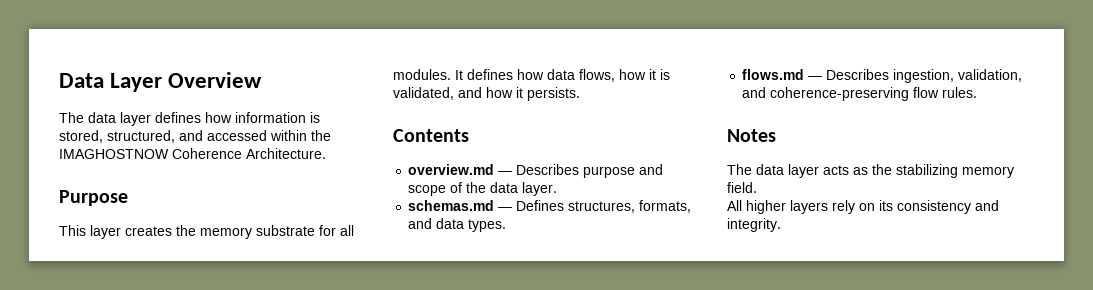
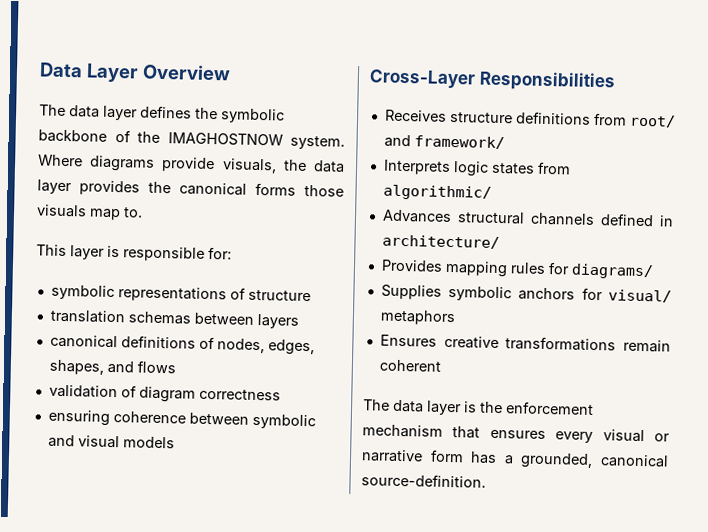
[205,112,320,123] [59,130,331,143] [59,148,326,159] [59,190,128,206] [59,225,354,239] [393,69,670,82] [393,87,580,101] [393,129,469,142] [408,164,664,178] [408,182,558,196] [408,200,692,213] [408,218,507,232] [742,69,1023,83] [742,87,978,101] [727,129,776,142] [727,164,1014,178] [727,182,757,193] [727,200,999,214] [727,218,781,232] how information is stored, structured, and accessed within the IMAGHOSTNOW Coherence Architecture. // Purpose // This layer creates the memory substrate for all modules. It defines how data flows, how it is validated, and how it persists. // Contents // overview.md — Describes purpose and scope of the data layer. // schemas.md — Defines structures, formats, and data types. // flows.md — Describes ingestion, validation, and coherence-preserving flow rules. // Notes // The data layer acts as the stabilizing memory field. // All higher layers rely on its consistency and integrity. -> [195,107,285,124] [38,129,345,150] [38,154,345,174] [37,179,344,197] [36,204,143,221] [36,244,232,262] [50,284,311,303] [49,309,299,329] [49,334,315,356] [48,359,176,375] [48,384,281,403] [47,409,316,430] [47,434,175,449] [369,69,616,92] [384,109,676,128] [383,134,505,150] [382,159,571,177] [382,184,492,201] [381,209,674,227] [381,234,500,250] [380,259,654,280] [380,284,672,303] [379,309,456,326] [379,334,671,353] [378,359,442,372] [363,399,594,416] [362,424,670,444] [361,449,669,470] [361,473,486,488] the symbolic backbone of the IMAGHOSTNOW system. Where diagrams provide visuals, the data layer provides the canonical forms those visuals map to. // This layer is responsible for: // symbolic representations of structure // translation schemas between layers // canonical definitions of nodes, edges, shapes, and flows // validation of diagram correctness // ensuring coherence between symbolic and visual models // Cross-Layer Responsibilities // Receives structure definitions from root/ and framework/ // Interprets logic states from algorithmic/ // Advances structural channels defined in architecture/ // Provides mapping rules for diagrams/ // Supplies symbolic anchors for visual/ metaphors // Ensures creative transformations remain coherent // The data layer is the enforcement mechanism that ensures every visual or narrative form has a grounded, canonical source-definition.

